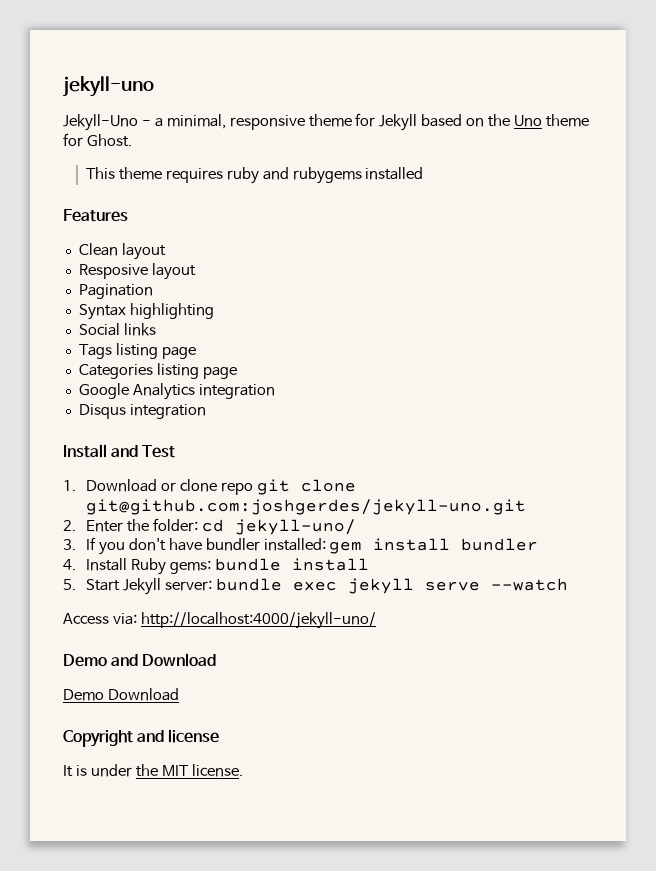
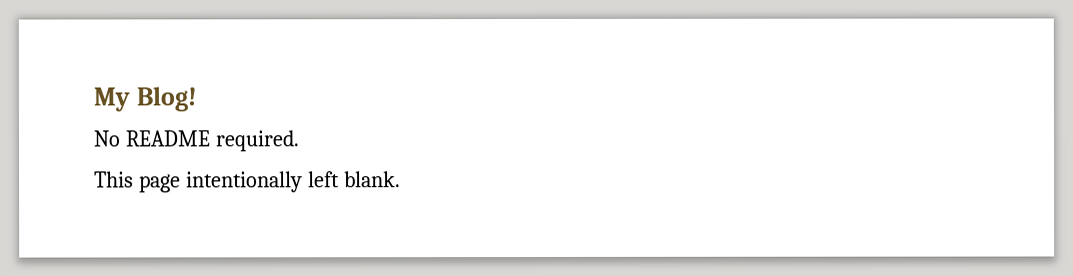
[63,76,154,97] [63,113,589,131] [63,133,132,147] [85,167,424,184] [63,209,128,222] [78,243,166,260] [78,263,196,280] [78,284,153,299] [78,303,214,320] [78,323,156,336] [78,343,196,359] [78,363,237,379] [78,383,275,400] [78,404,206,419] [63,444,176,458] [63,479,356,495] [85,499,526,515] [63,518,356,535] [63,537,539,555] [63,558,369,575] [63,578,568,595] [63,612,376,629] [63,653,217,667] [63,688,179,701] [63,729,220,747] [63,764,243,777] jekyll-uno // Jekyll-Uno - a minimal, responsive theme for Jekyll based on the Uno theme for Ghost. // This theme requires ruby and rubygems installed // Features // Clean layout // Resposive layout // Pagination // Syntax highlighting // Social links // Tags listing page // Categories listing page // Google Analytics integration // Disqus integration // Install and Test // 1. Download or clone repo git clone git@github.com:joshgerdes/jekyll-uno.git // 2. Enter the folder: cd jekyll-uno/ // 3. If you don't have bundler installed: gem install bundler // 4. Install Ruby gems: bundle install // 5. Start Jekyll server: bundle exec jekyll serve --watch // Access via: http://localhost:4000/jekyll-uno/ // Demo and Download // Demo Download // Copyright and license // It is under the MIT license. -> [93,86,197,112] [93,130,300,152] [94,171,401,193] My Blog! // No README required. // This page intentionally left blank.

